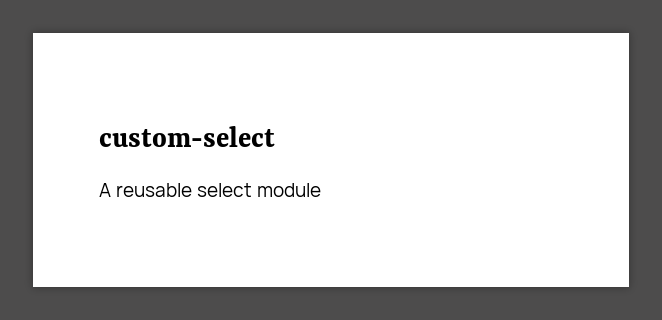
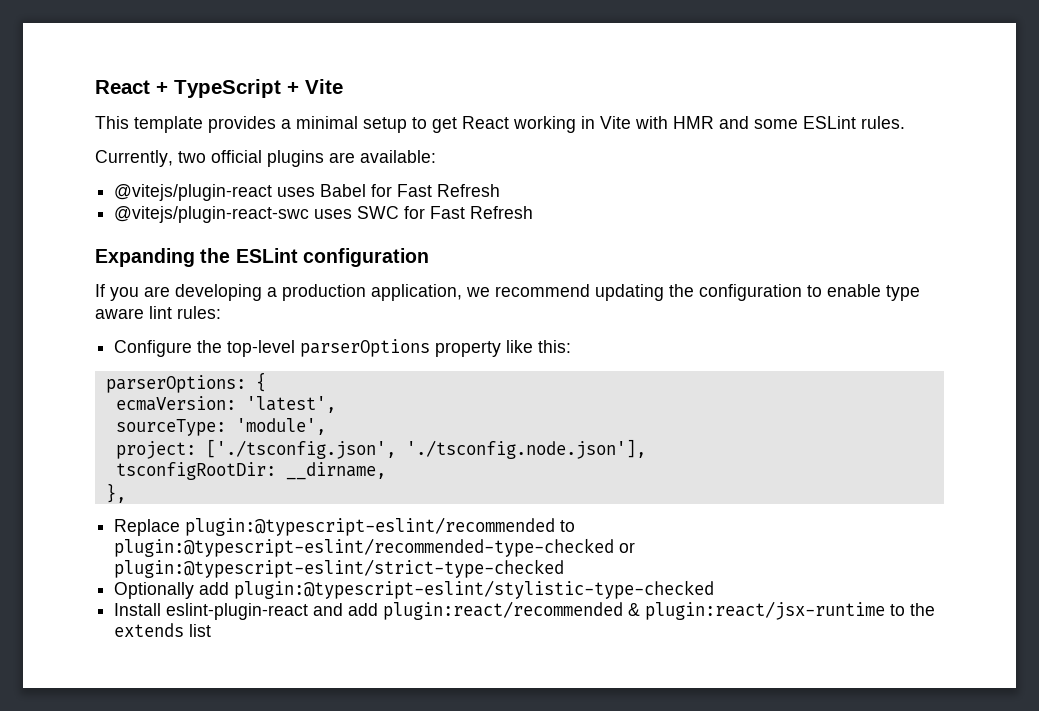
[99,126,275,147] [99,183,322,197] custom-select // A reusable select module -> [95,79,343,98] [95,116,905,133] [95,150,436,167] [114,184,501,201] [114,206,534,223] [95,248,429,267] [95,284,920,301] [95,306,221,319] [114,339,572,357] [105,372,266,393] [115,396,336,413] [115,418,326,436] [115,439,646,459] [115,462,386,480] [105,483,126,503] [114,517,576,536] [114,538,636,557] [114,559,565,578] [114,580,715,599] [114,601,936,620] [114,623,212,637] React + TypeScript + Vite // This template provides a minimal setup to get React working in Vite with HMR and some ESLint rules. // Currently, two official plugins are available: // @vitejs/plugin-react uses Babel for Fast Refresh // @vitejs/plugin-react-swc uses SWC for Fast Refresh // Expanding the ESLint configuration // If you are developing a production application, we recommend updating the configuration to enable type aware lint rules: // Configure the top-level parserOptions property like this: // parserOptions: { // ecmaVersion: 'latest', // sourceType: 'module', // project: ['./tsconfig.json', './tsconfig.node.json'], // tsconfigRootDir: __dirname, // }, // Replace plugin:@typescript-eslint/recommended to plugin:@typescript-eslint/recommended-type-checked or plugin:@typescript-eslint/strict-type-checked // Optionally add plugin:@typescript-eslint/stylistic-type-checked // Install eslint-plugin-react and add plugin:react/recommended & plugin:react/jsx-runtime to the extends list

